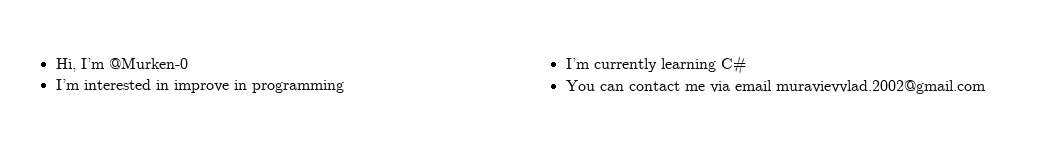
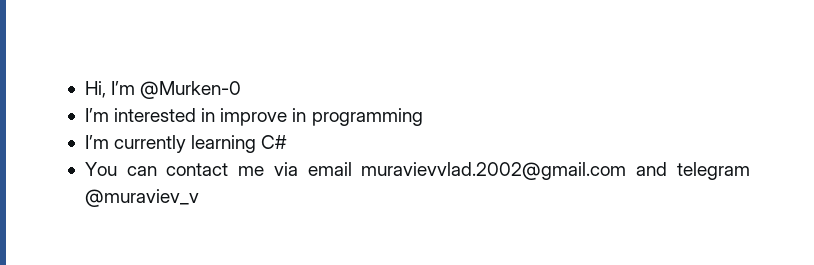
(986, 87) none -> [636,162,751,180] [84,189,199,207] and telegram @muraviev_v

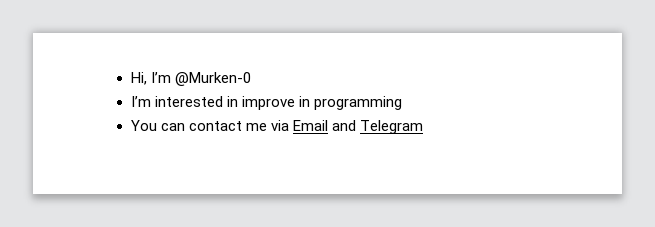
[84,135,288,153] // I’m currently learning C# -> (402, 103) none
[307,162,751,180] [84,189,199,207] email muravievvlad.2002@gmail.com and telegram @muraviev_v -> [292,120,423,134] Email and Telegram

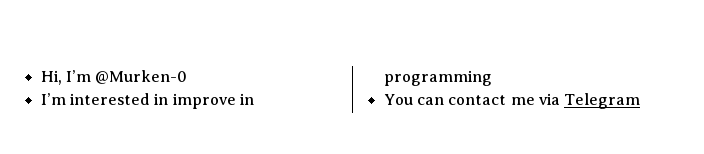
[292,120,356,131] Email and -> (560, 99) none

